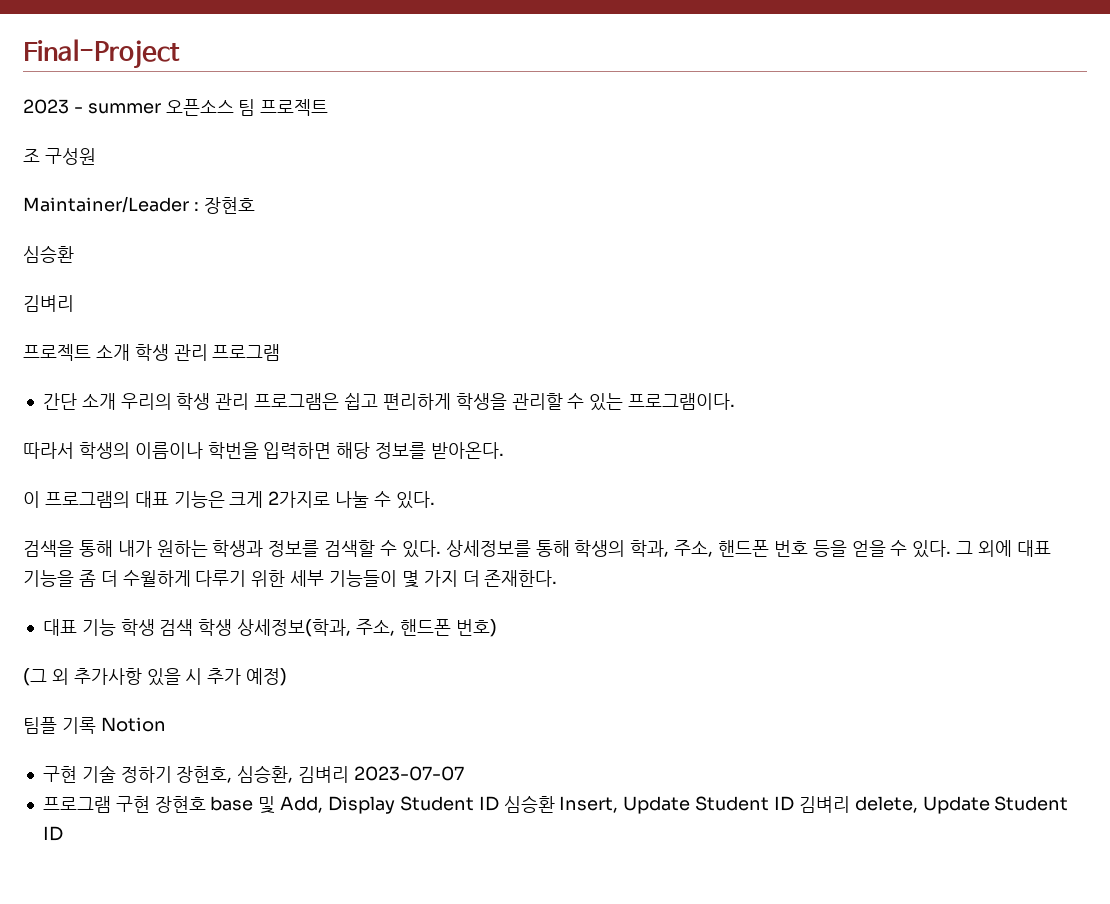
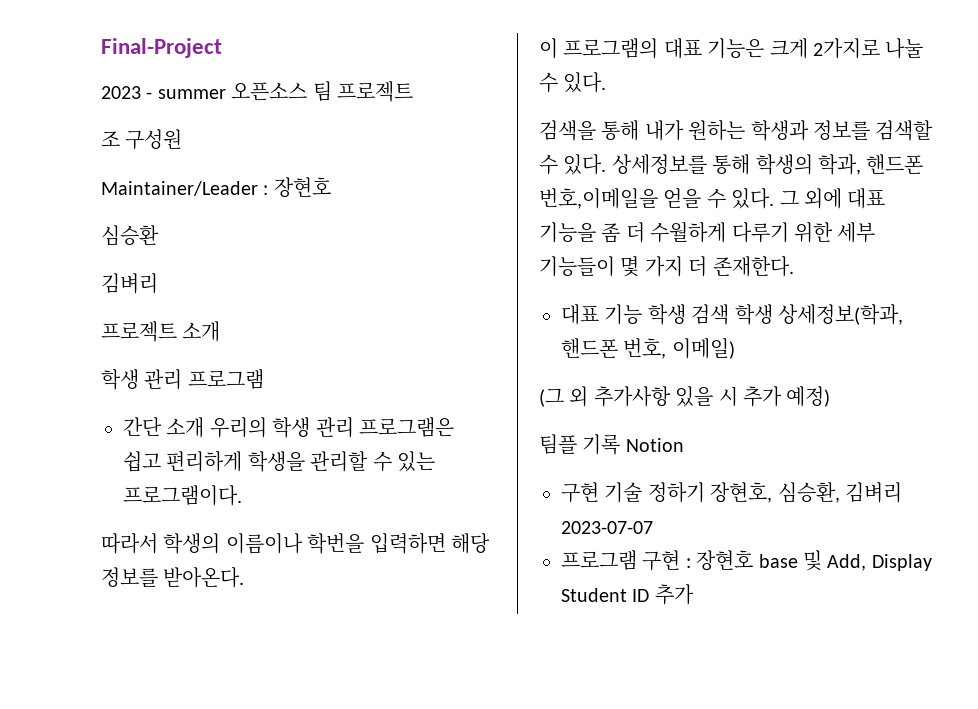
(130, 352) none -> (221, 331) //
[674,540,847,557] 주소, 핸드폰 번호 등을 -> [866,154,924,174] [539,188,658,209] 핸드폰 번호,이메일을
[355,619,497,637] 주소, 핸드폰 번호) -> [561,338,735,359] 핸드폰 번호, 이메일)
(150, 804) none -> [685,558,691,568] :
[503,795,1069,814] [42,826,63,841] 심승환 Insert, Update Student ID 김벼리 delete, Update Student ID -> [654,584,694,605] 추가

